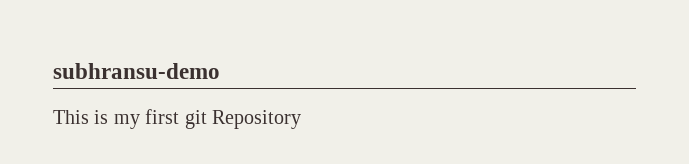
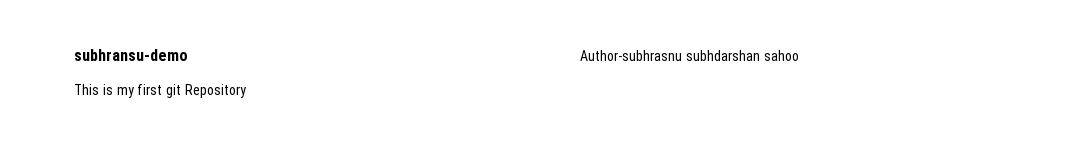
(301, 119) none -> [580,50,799,61] // Author-subhrasnu subhdarshan sahoo

